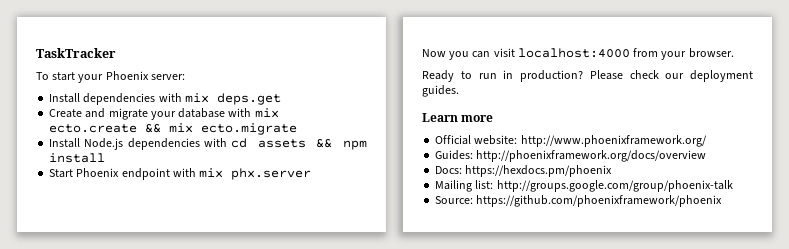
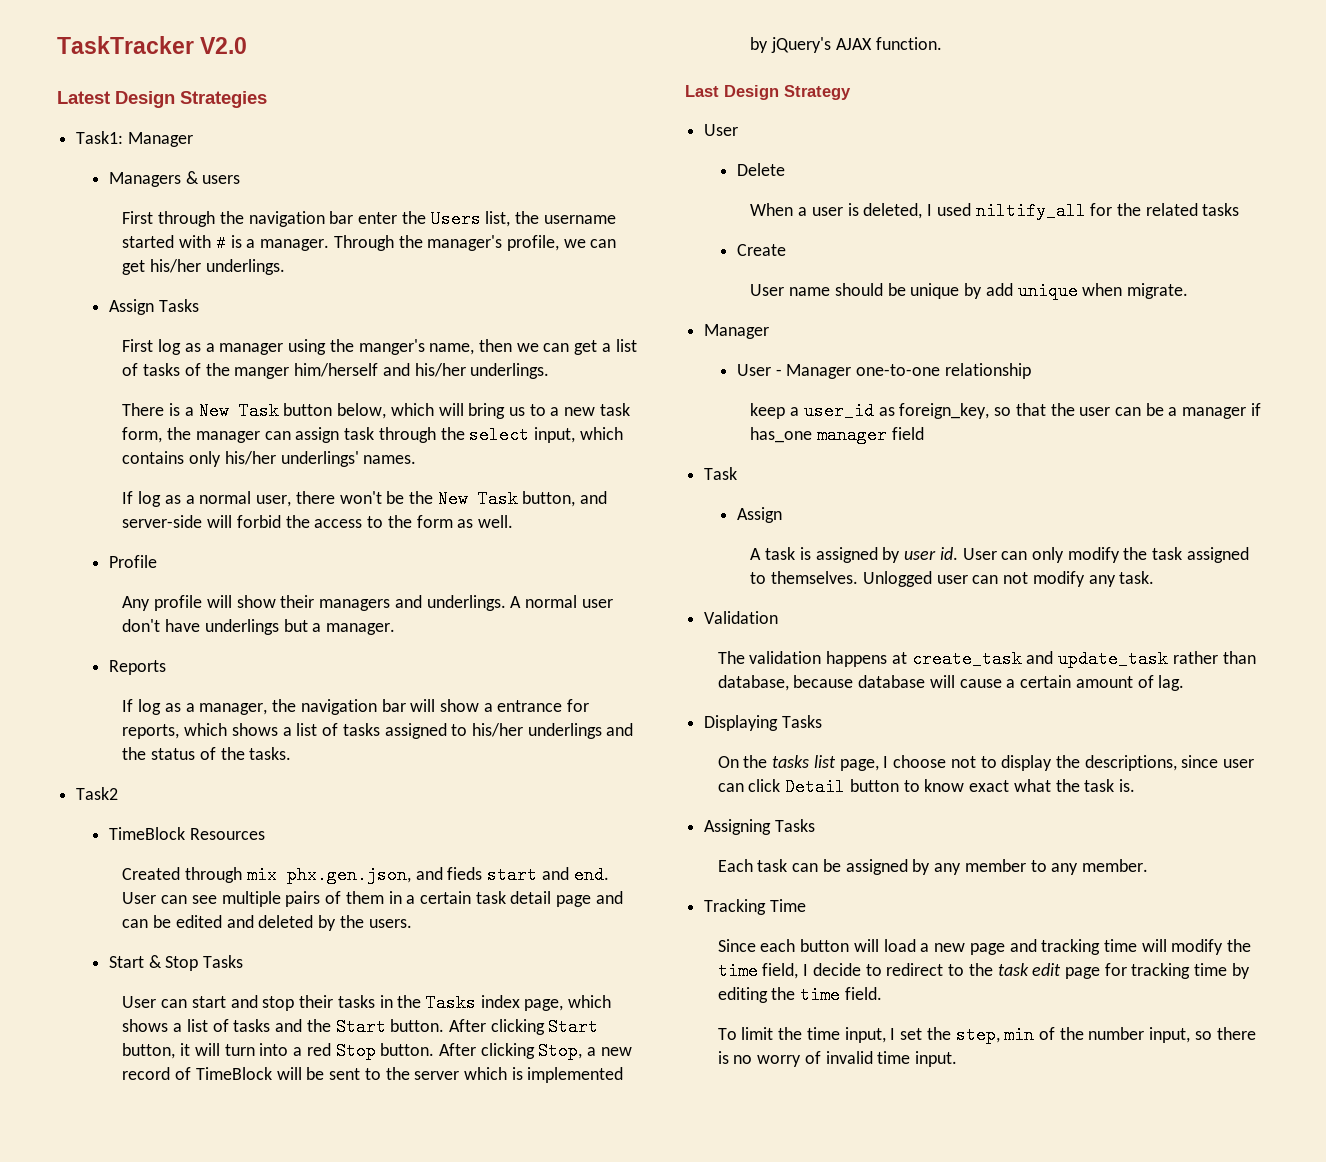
[36,71,185,83] [49,93,281,105] [49,108,279,120] [49,123,298,135] [49,138,368,150] [49,153,106,163] [49,168,312,180] [422,48,734,60] [422,70,753,82] [422,85,459,97] [422,113,494,122] [435,135,707,147] [435,150,707,162] [435,165,613,177] [435,180,733,192] [435,195,723,207] // To start your Phoenix server: // Install dependencies with mix deps.get // Create and migrate your database with mix ecto.create && mix ecto.migrate // Install Node.js dependencies with cd assets && npm install // Start Phoenix endpoint with mix phx.server // Now you can visit localhost:4000 from your browser. // Ready to run in production? Please check our deployment guides. // Learn more // Official website: http://www.phoenixframework.org/ // Guides: http://phoenixframework.org/docs/overview // Docs: https://hexdocs.pm/phoenix // Mailing list: http://groups.google.com/group/phoenix-talk // Source: https://github.com/phoenixframework/phoenix -> [200,37,248,54] [57,91,267,108] [76,131,193,147] [108,171,241,187] [122,210,616,228] [122,234,617,252] [122,259,285,275] [108,299,199,315] [122,339,637,355] [122,363,550,379] [122,402,630,420] [122,426,623,444] [122,451,417,467] [122,490,608,508] [122,515,513,528] [108,555,157,568] [122,595,613,611] [122,619,396,635] [108,660,166,675] [122,699,590,715] [122,723,634,739] [122,747,292,760] [76,787,119,800] [108,827,265,840] [122,866,609,884] [122,891,623,907] [122,915,412,931] [108,955,244,971] [122,994,612,1012] [122,1018,599,1036] [122,1042,632,1060] [122,1067,624,1083] [750,37,942,53] [685,85,851,100] [704,124,739,136] [736,163,785,176] [750,202,1240,220] [736,244,786,256] [750,282,1188,300] [704,324,770,339] [736,363,1031,379] [750,402,1261,420] [750,426,924,444] [704,467,738,480] [736,507,782,523] [750,547,1249,563] [750,571,1155,587] [704,611,779,624] [717,650,1256,668] [717,675,1185,691] [704,715,822,731] [717,755,1255,771] [717,778,1135,796] [704,819,815,835] [717,859,1148,875] [704,899,806,915] [717,939,1252,955] [717,962,1250,980] [717,986,882,1004] [717,1026,1256,1044] [717,1051,958,1067] V2.0 // Latest Design Strategies // Task1: Manager // Managers & users // First through the navigation bar enter the Users list, the username started with # is a manager. Through the manager's profile, we can get his/her underlings. // Assign Tasks // First log as a manager using the manger's name, then we can get a list of tasks of the manger him/herself and his/her underlings. // There is a New Task button below, which will bring us to a new task form, the manager can assign task through the select input, which contains only his/her underlings' names. // If log as a normal user, there won't be the New Task button, and server-side will forbid the access to the form as well. // Profile // Any profile will show their managers and underlings. A normal user don't have underlings but a manager. // Reports // If log as a manager, the navigation bar will show a entrance for reports, which shows a list of tasks assigned to his/her underlings and the status of the tasks. // Task2 // TimeBlock Resources // Created through mix phx.gen.json, and fieds start and end. User can see multiple pairs of them in a certain task detail page and can be edited and deleted by the users. // Start & Stop Tasks // User can start and stop their tasks in the Tasks index page, which shows a list of tasks and the Start button. After clicking Start button, it will turn into a red Stop button. After clicking Stop, a new record of TimeBlock will be sent to the server which is implemented by jQuery's AJAX function. // Last Design Strategy // User // Delete // When a user is deleted, I used niltify_all for the related tasks // Create // User name should be unique by add unique when migrate. // Manager // User - Manager one-to-one relationship // keep a user_id as foreign_key, so that the user can be a manager if has_one manager field // Task // Assign // A task is assigned by user id. User can only modify the task assigned to themselves. Unlogged user can not modify any task. // Validation // The validation happens at create_task and update_task rather than database, because database will cause a certain amount of lag. // Displaying Tasks // On the tasks list page, I choose not to display the descriptions, since user can click Detail button to know exact what the task is. // Assigning Tasks // Each task can be assigned by any member to any member. // Tracking Time // Since each button will load a new page and tracking time will modify the time field, I decide to redirect to the task edit page for tracking time by editing the time field. // To limit the time input, I set the step, min of the number input, so there is no worry of invalid time input.

